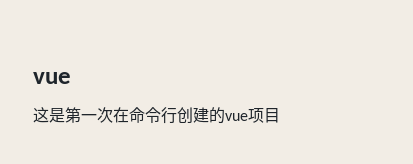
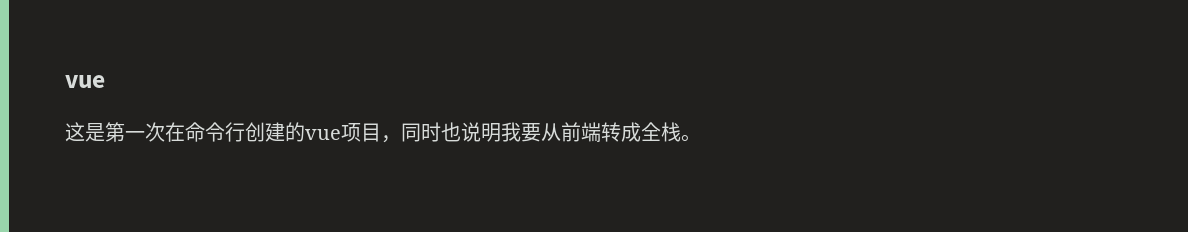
(280, 115) none -> [381,122,701,143] ，同时也说明我要从前端转成全栈。

